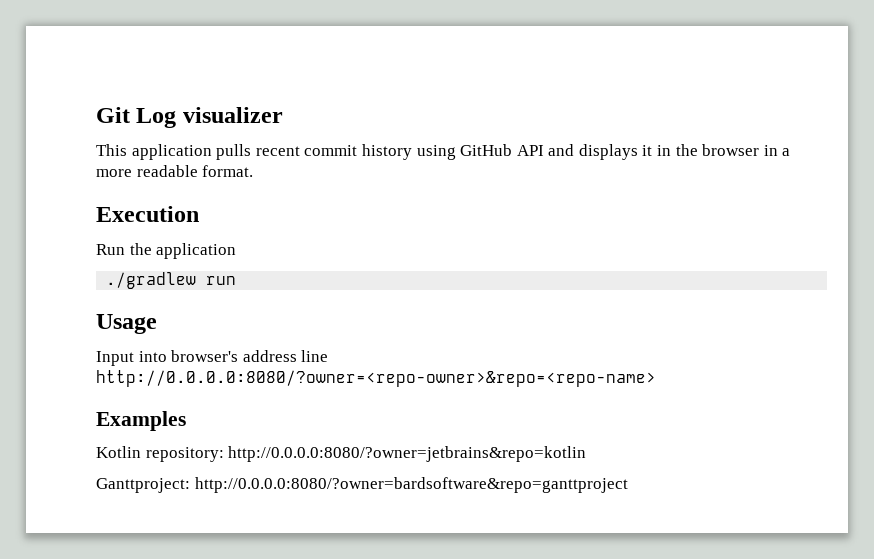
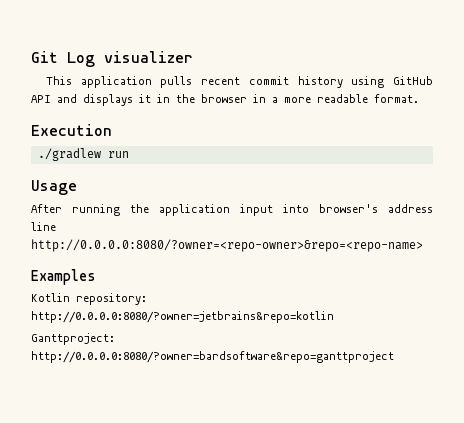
[96,243,237,259] // Run the application -> (112, 130) none
[96,351,134,366] Input -> [31,204,273,216] After running the application input

